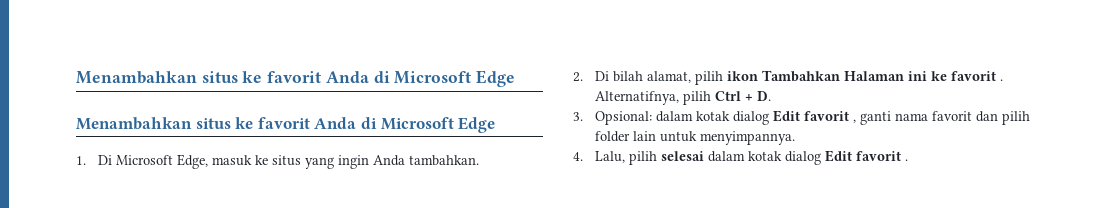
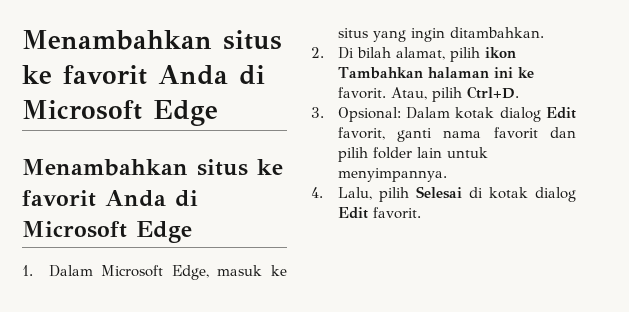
[97,155,112,165] Di -> [48,265,93,277] Dalam
[372,155,479,166] Anda tambahkan. -> [449,27,544,38] ditambahkan.
[843,71,904,81] Halaman -> [427,67,489,78] halaman
[950,71,1003,81] [594,91,771,105] favorit . Alternatifnya, pilih Ctrl + D. -> [337,86,519,102] favorit. Atau, pilih Ctrl+D.
[655,110,856,125] dalam kotak dialog Edit favorit , -> [406,107,576,122] [337,127,385,140] Dalam kotak dialog Edit favorit,
[660,150,908,165] selesai dalam kotak dialog Edit favorit . -> [415,186,576,202] [337,207,421,219] Selesai di kotak dialog Edit favorit.

